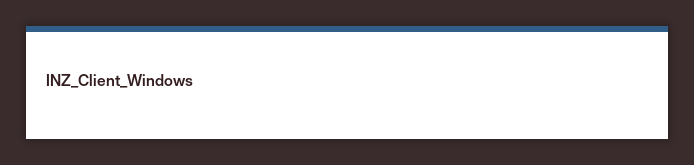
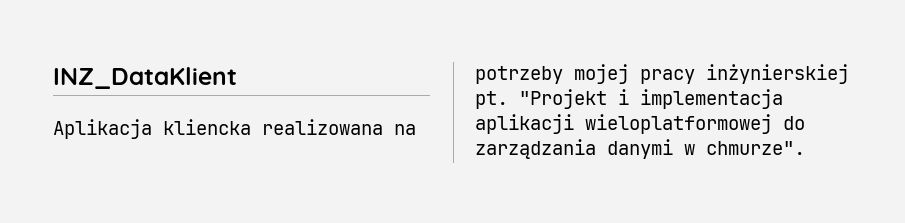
[46,74,193,88] INZ_Client_Windows -> [53,67,237,89] [53,119,416,139] [475,64,849,84] [475,89,783,109] [475,114,805,134] [475,139,805,159] INZ_DataKlient // Aplikacja kliencka realizowana na potrzeby mojej pracy inżynierskiej pt. "Projekt i implementacja aplikacji wieloplatformowej do zarządzania danymi w chmurze".

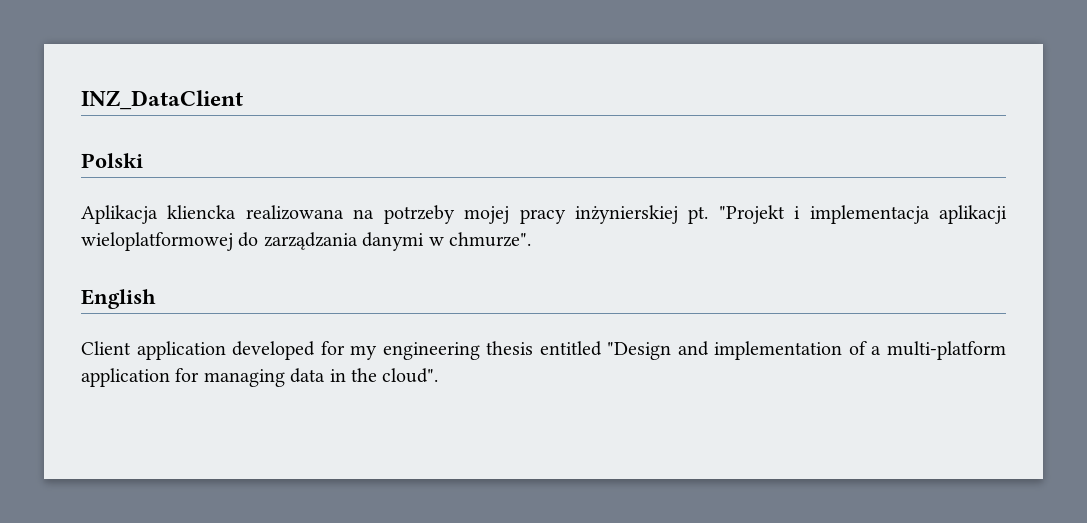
[53,67,237,89] INZ_DataKlient -> [81,90,243,110] [81,153,143,168] INZ_DataClient // Polski
(805, 148) none -> [81,289,156,309] [81,341,1007,360] [81,368,439,387] // English // Client application developed for my engineering thesis entitled "Design and implementation of a multi-platform application for managing data in the cloud".

